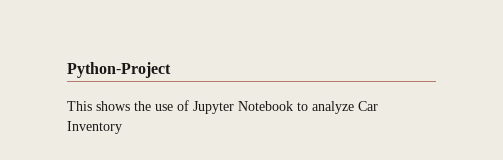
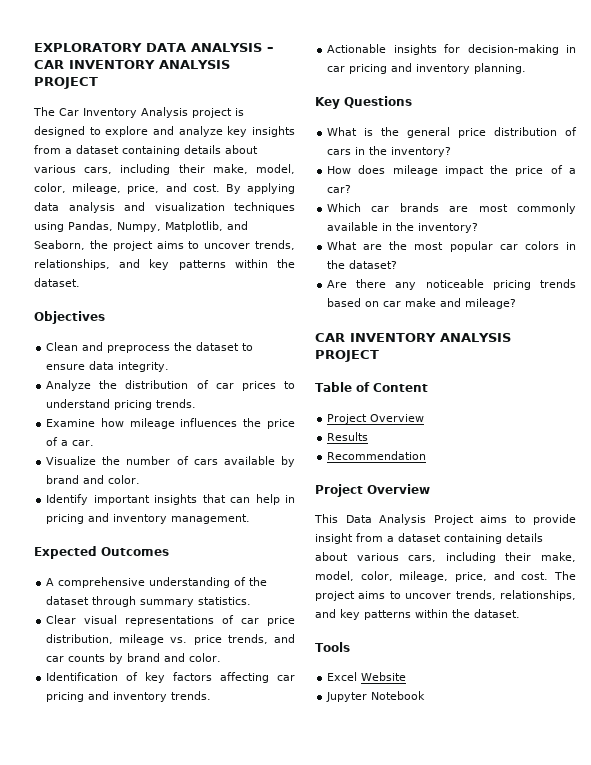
[67,62,171,78] [67,100,378,114] [67,121,122,134] Python-Project // This shows the use of Jupyter Notebook to analyze Car Inventory -> [34,43,274,52] [34,60,230,69] [34,77,98,89] [33,107,244,118] [34,126,295,137] [34,145,258,156] [34,164,295,175] [34,183,295,194] [34,202,295,213] [34,221,248,232] [34,240,295,251] [34,259,295,270] [34,278,80,287] [34,311,105,324] [46,342,254,353] [46,361,170,372] [46,380,295,391] [46,399,197,410] [46,418,295,429] [46,437,95,446] [46,456,295,467] [46,475,141,484] [46,494,296,505] [46,513,251,524] [34,546,169,559] [46,577,268,588] [46,596,252,607] [46,615,295,626] [46,634,295,645] [46,653,222,664] [46,672,295,683] [46,691,212,702] [327,44,576,55] [327,63,527,74] [315,96,412,109] [327,127,577,138] [327,146,452,157] [327,165,576,176] [327,185,352,193] [327,203,576,214] [327,222,479,233] [327,241,576,252] [327,260,398,269] [327,279,576,290] [327,298,517,309] [315,333,511,342] [315,350,379,362] [315,382,428,392] [327,414,425,424] [327,432,369,441] [327,451,427,460] [315,484,430,497] [314,514,576,525] [315,533,543,544] [315,552,576,563] [315,571,576,582] [315,590,576,601] [315,609,520,620] [315,642,350,652] [327,672,407,681] [326,691,426,702] EXPLORATORY DATA ANALYSIS – CAR INVENTORY ANALYSIS PROJECT // The Car Inventory Analysis project is designed to explore and analyze key insights from a dataset containing details about various cars, including their make, model, color, mileage, price, and cost. By applying data analysis and visualization techniques using Pandas, Numpy, Matplotlib, and Seaborn, the project aims to uncover trends, relationships, and key patterns within the dataset. // Objectives // Clean and preprocess the dataset to ensure data integrity. // Analyze the distribution of car prices to understand pricing trends. // Examine how mileage influences the price of a car. // Visualize the number of cars available by brand and color. // Identify important insights that can help in pricing and inventory management. // Expected Outcomes // A comprehensive understanding of the dataset through summary statistics. // Clear visual representations of car price distribution, mileage vs. price trends, and car counts by brand and color. // Identification of key factors affecting car pricing and inventory trends. // Actionable insights for decision-making in car pricing and inventory planning. // Key Questions // What is the general price distribution of cars in the inventory? // How does mileage impact the price of a car? // Which car brands are most commonly available in the inventory? // What are the most popular car colors in the dataset? // Are there any noticeable pricing trends based on car make and mileage? // CAR INVENTORY ANALYSIS PROJECT // Table of Content // Project Overview // Results // Recommendation // Project Overview // This Data Analysis Project aims to provide insight from a dataset containing details about various cars, including their make, model, color, mileage, price, and cost. The project aims to uncover trends, relationships, and key patterns within the dataset. // Tools // Excel Website // Jupyter Notebook

